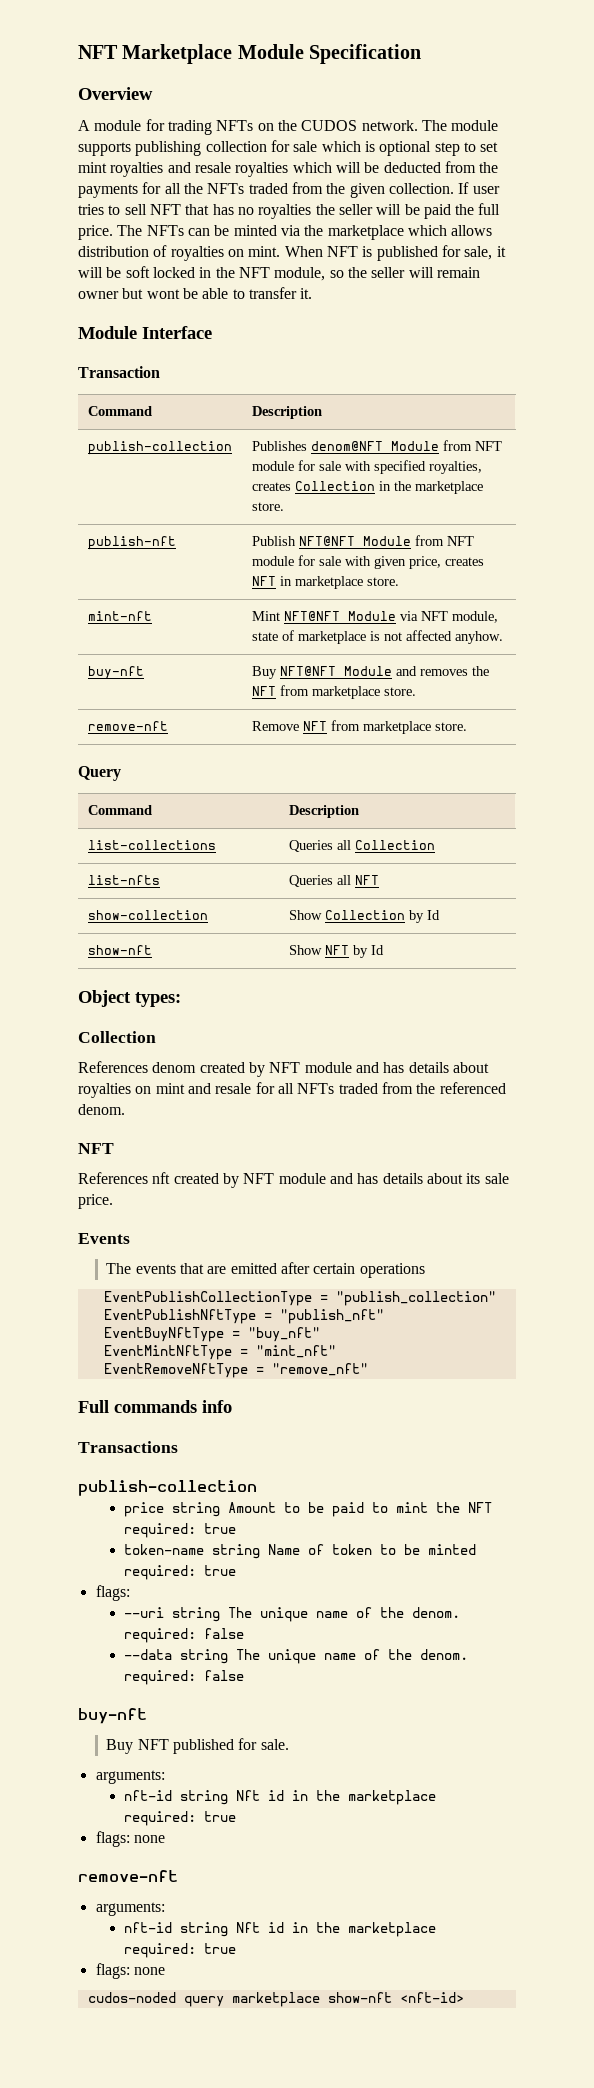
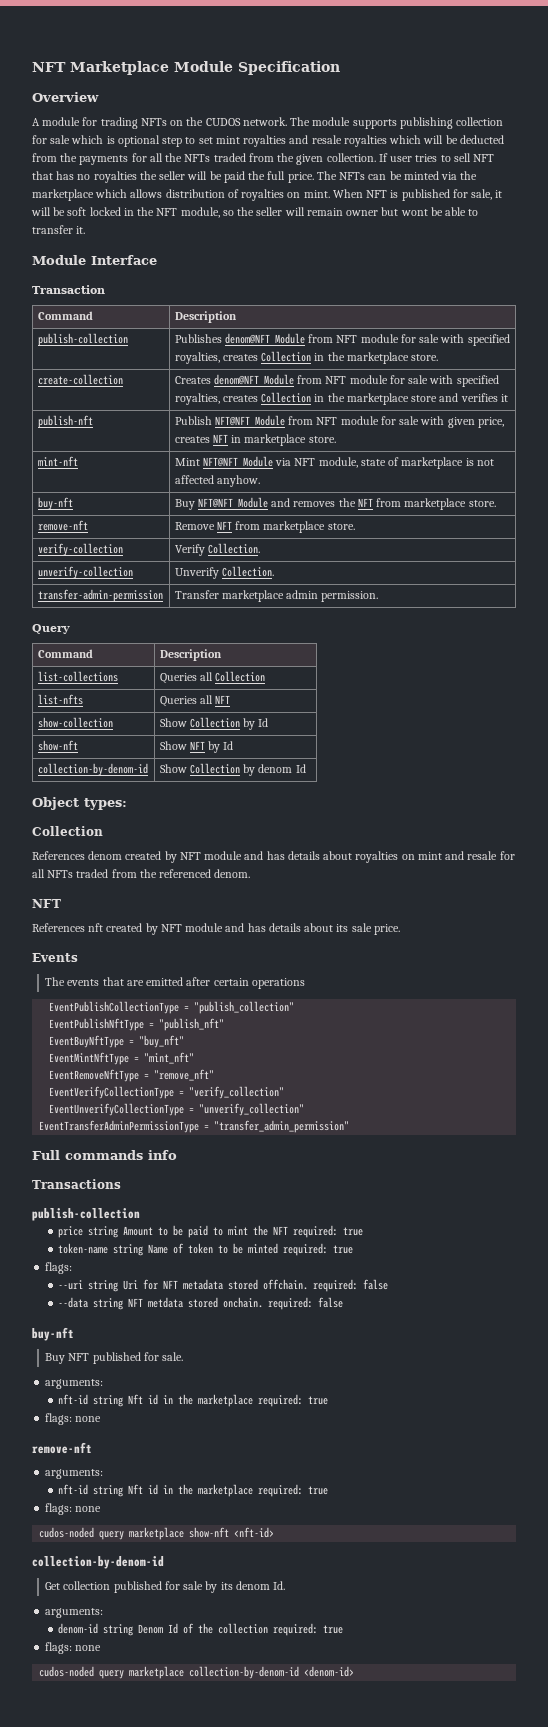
(284, 506) none -> [37,374,123,385] [174,374,499,387] [174,392,508,405] // create-collection | Creates denom@NFT Module from NFT module for sale with specified royalties, creates Collection in the marketplace store and verifies it
(467, 726) none -> [37,543,123,556] [174,543,260,556] [37,566,133,579] [174,566,274,579] [37,589,163,602] [174,590,379,602] // verify-collection | Verify Collection. // unverify-collection | Unverify Collection. // transfer-admin-permission | Transfer marketplace admin permission.
(384, 950) none -> [37,763,148,776] [159,763,306,776] // collection-by-denom-id | Show Collection by denom Id
(368, 1369) none -> [49,1086,285,1099] [49,1103,305,1116] [39,1120,350,1133] // EventVerifyCollectionType = "verify_collection" // EventUnverifyCollectionType = "unverify_collection" // EventTransferAdminPermissionType = "transfer_admin_permission"
[228,1607,461,1622] [124,1628,245,1643] [124,1649,469,1664] The unique name of the denom. required: false // --data string The unique name of the denom. -> [123,1279,389,1292] [58,1297,264,1310] Uri for NFT metadata stored offchain. required: false // --data string NFT metdata stored onchain.
(464, 1997) none -> [32,1556,164,1569] [45,1581,286,1593] [45,1608,104,1618] [58,1623,344,1636] [45,1642,102,1654] [39,1666,355,1679] // collection-by-denom-id // Get collection published for sale by its denom Id. // arguments: // denom-id string Denom Id of the collection required: true // flags: none // cudos-noded query marketplace collection-by-denom-id <denom-id>

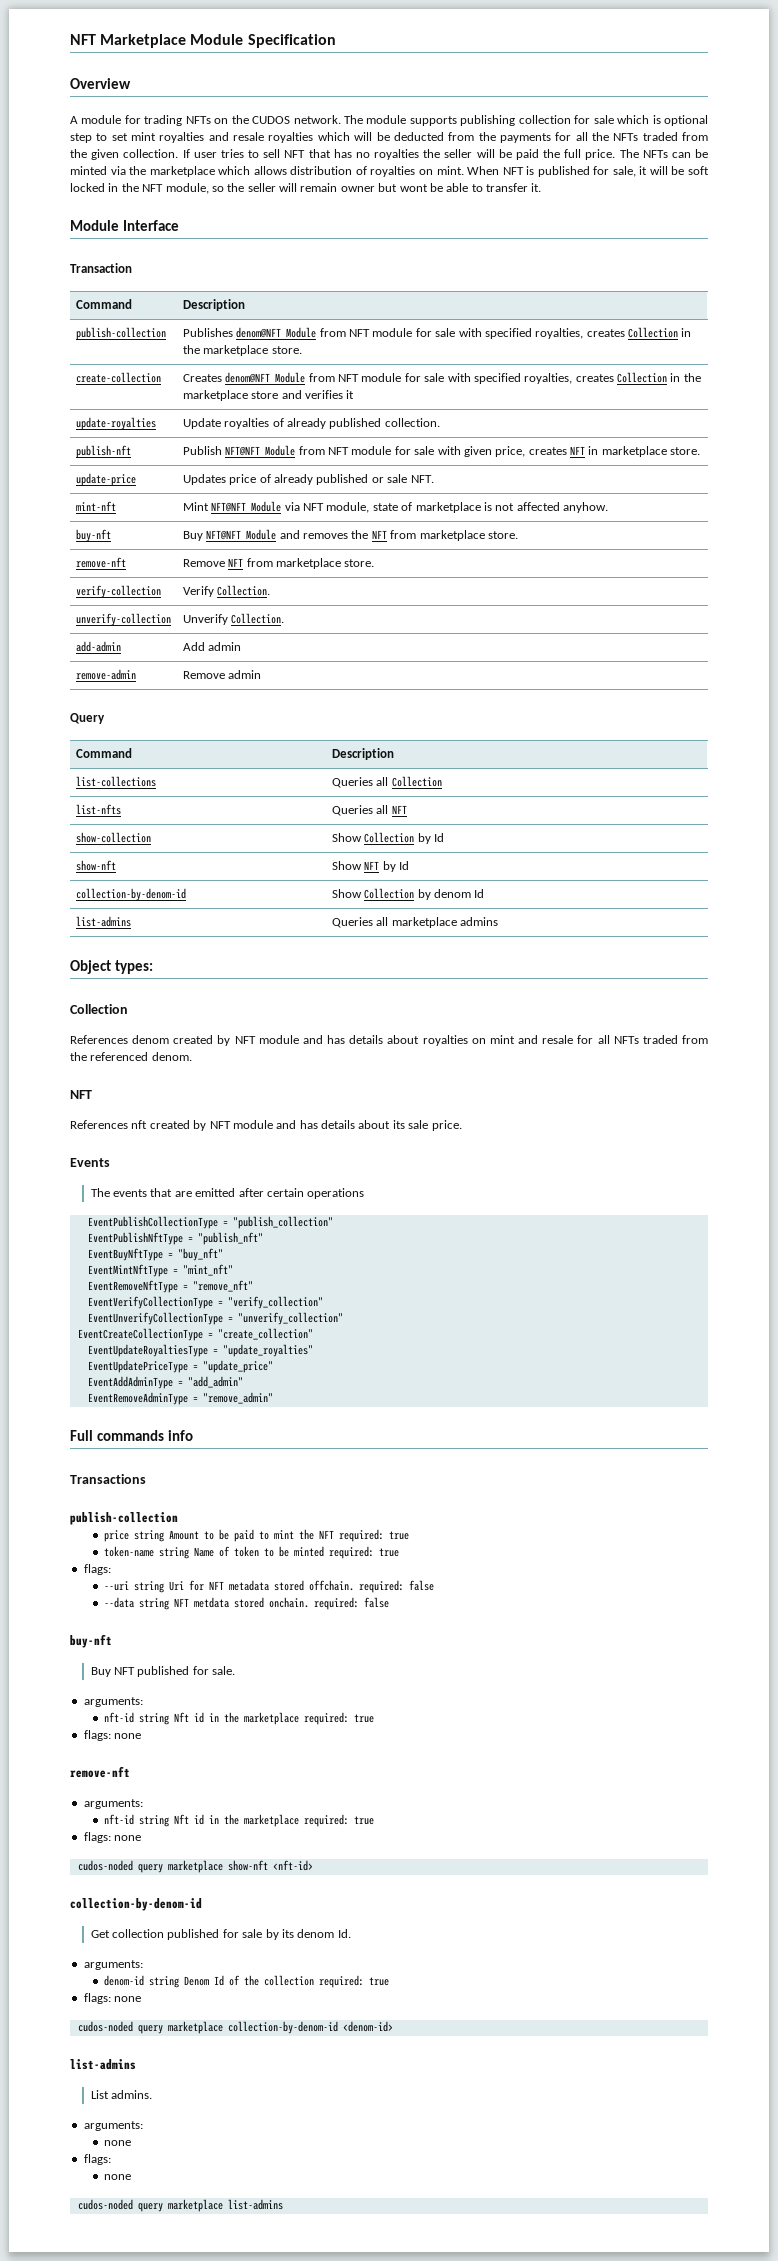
(508, 398) none -> [75,417,156,430] [182,418,440,429] // update-royalties | Update royalties of already published collection.
(336, 439) none -> [75,473,136,486] [182,474,434,485] // update-price | Updates price of already published or sale NFT.
[37,589,163,602] [174,590,379,602] transfer-admin-permission | Transfer marketplace admin permission. -> [75,641,121,652] [182,642,242,651] [75,669,136,680] [182,670,262,679] add-admin | Add admin // remove-admin | Remove admin
(306, 768) none -> [75,916,131,927] [331,917,499,928] // list-admins | Queries all marketplace admins
[39,1120,350,1133] EventTransferAdminPermissionType = "transfer_admin_permission" -> [77,1328,313,1341] [87,1344,313,1357] [87,1360,273,1373] [87,1376,243,1389] [87,1392,273,1405] EventCreateCollectionType = "create_collection" // EventUpdateRoyaltiesType = "update_royalties" // EventUpdatePriceType = "update_price" // EventAddAdminType = "add_admin" // EventRemoveAdminType = "remove_admin"
(355, 1671) none -> [70,2059,136,2070] [90,2090,153,2099] [83,2121,143,2131] [104,2140,132,2146] [83,2154,111,2165] [104,2174,132,2180] [77,2199,283,2212] // list-admins // List admins. // arguments: // none // flags: // none // cudos-noded query marketplace list-admins

